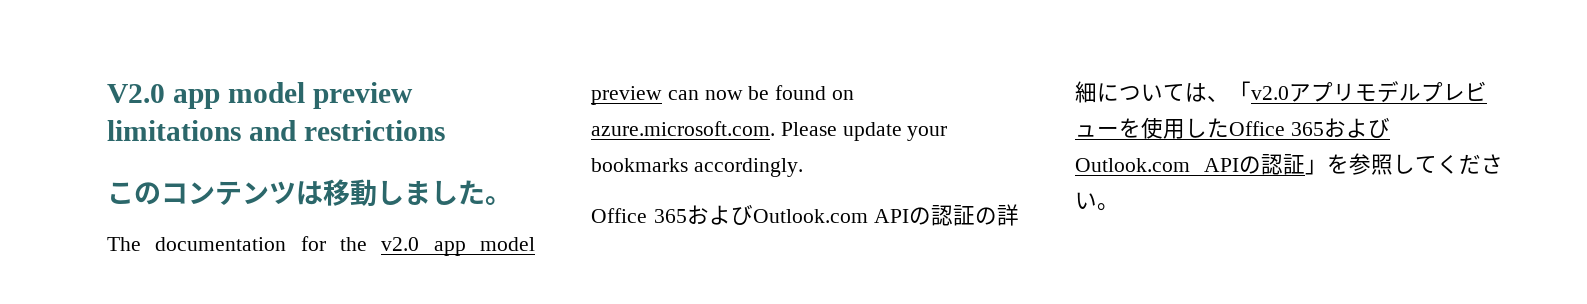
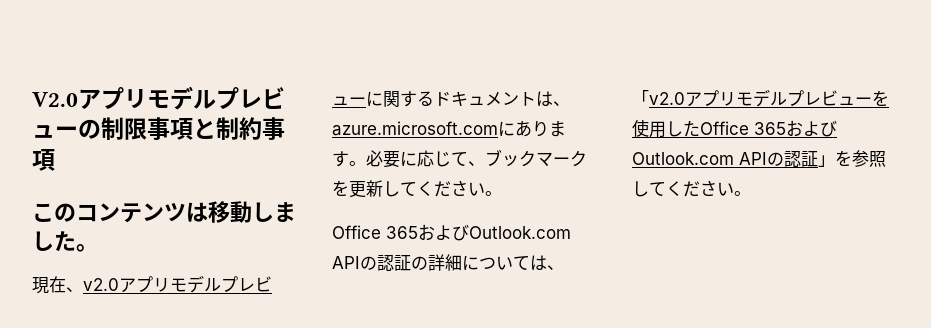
[172,82,413,109] [107,120,445,141] app model preview limitations and restrictions -> [78,86,285,110] [32,117,285,140] [32,149,55,171] アプリモデルプレビューの制限事項と制約事項
[107,236,535,256] [591,85,855,105] [591,121,948,141] [591,158,803,177] The documentation for the v2.0 app model preview can now be found on azure.microsoft.com. Please update your bookmarks accordingly. -> [32,275,272,294] [332,91,570,107] [332,120,566,137] [332,149,587,168] [332,180,502,198] 現在、v2.0アプリモデルプレビューに関するドキュメントは、azure.microsoft.comにあります。必要に応じて、ブックマークを更新してください。

